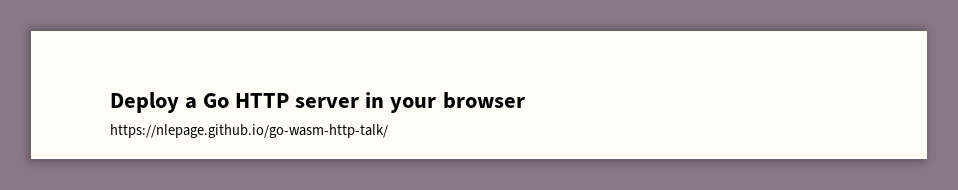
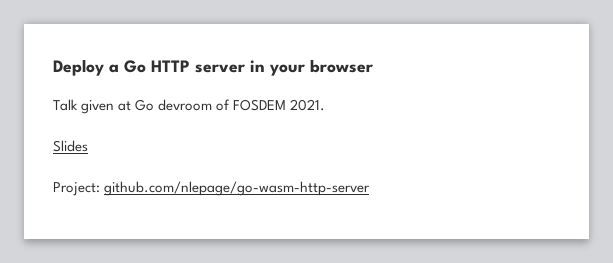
[110,124,388,138] https://nlepage.github.io/go-wasm-http-talk/ -> [53,99,326,114] [53,140,88,152] [53,181,371,196] Talk given at Go devroom of FOSDEM 2021. // Slides // Project: github.com/nlepage/go-wasm-http-server

